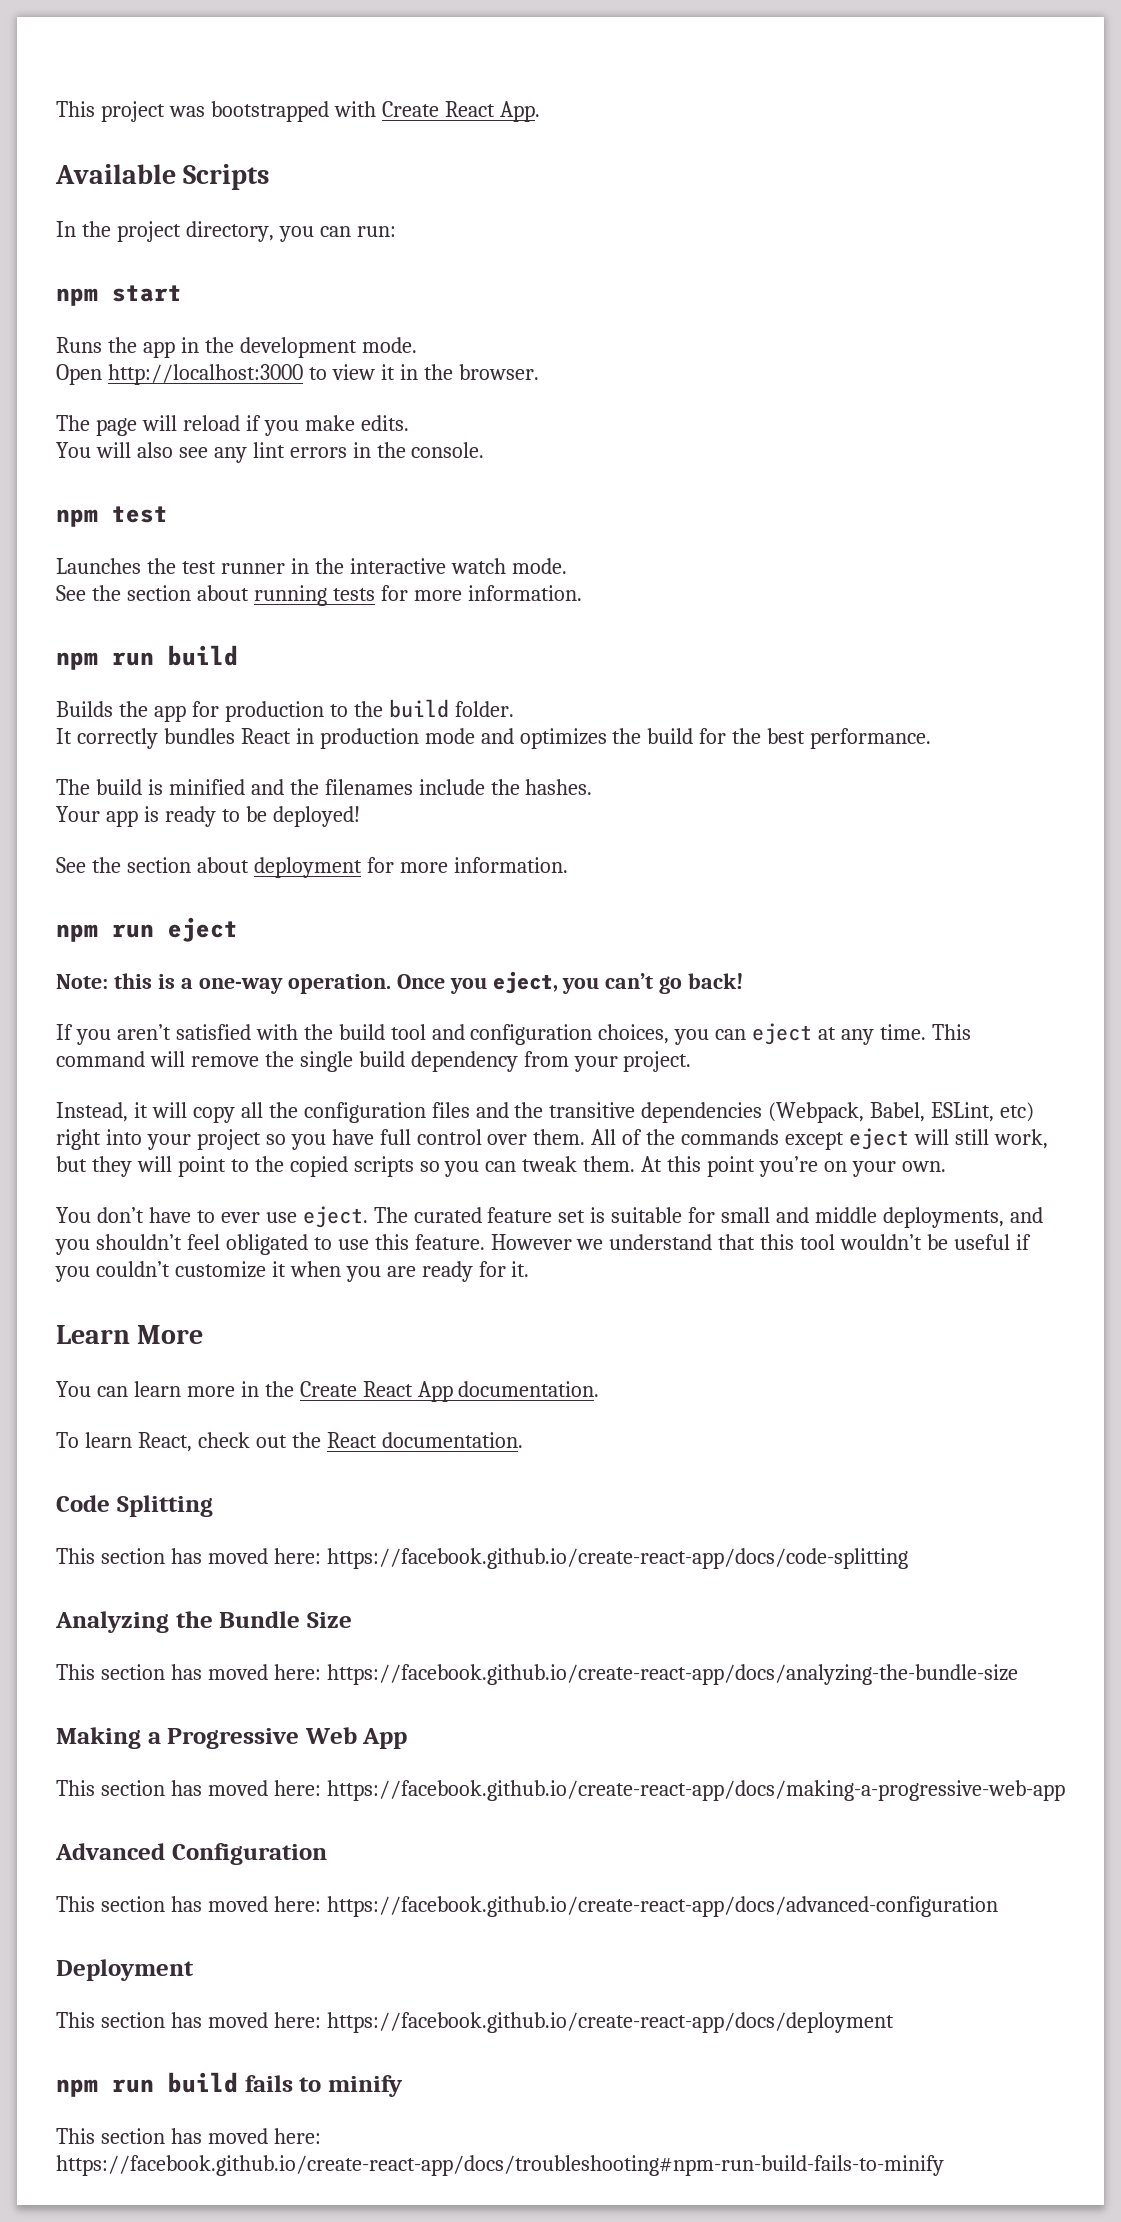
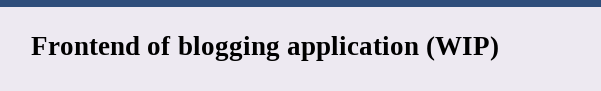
[56,101,540,122] [55,164,270,190] [56,221,396,242] [56,285,182,306] [56,337,417,358] [56,364,539,385] [56,415,409,436] [56,442,485,463] [56,506,168,527] [56,558,567,574] [56,585,582,606] [56,645,238,670] [56,699,514,722] [56,728,932,749] [56,779,593,795] [56,806,360,827] [56,857,568,878] [56,917,238,942] [56,971,744,994] [56,1023,971,1045] [56,1051,692,1072] [56,1102,1035,1123] [56,1128,1048,1150] [56,1156,946,1177] [56,1206,1043,1228] [55,1234,1031,1255] [55,1261,530,1282] [56,1325,204,1344] [56,1381,600,1402] [56,1432,523,1452] [56,1495,213,1517] [56,1548,908,1569] [55,1611,352,1633] [56,1664,1018,1685] [56,1727,408,1749] [56,1780,1065,1801] [55,1843,327,1865] [56,1896,998,1917] [56,1959,194,1981] [56,2012,894,2033] [56,2072,403,2097] [56,2128,321,2144] [56,2155,944,2176] This project was bootstrapped with Create React App. // Available Scripts // In the project directory, you can run: // npm start // Runs the app in the development mode. // Open http://localhost:3000 to view it in the browser. // The page will reload if you make edits. // You will also see any lint errors in the console. // npm test // Launches the test runner in the interactive watch mode. // See the section about running tests for more information. // npm run build // Builds the app for production to the build folder. // It correctly bundles React in production mode and optimizes the build for the best performance. // The build is minified and the filenames include the hashes. // Your app is ready to be deployed! // See the section about deployment for more information. // npm run eject // Note: this is a one-way operation. Once you eject, you can’t go back! // If you aren’t satisfied with the build tool and configuration choices, you can eject at any time. This command will remove the single build dependency from your project. // Instead, it will copy all the configuration files and the transitive dependencies (Webpack, Babel, ESLint, etc) right into your project so you have full control over them. All of the commands except eject will still work, but they will point to the copied scripts so you can tweak them. At this point you’re on your own. // You don’t have to ever use eject. The curated feature set is suitable for small and middle deployments, and you shouldn’t feel obligated to use this feature. However we understand that this tool wouldn’t be useful if you couldn’t customize it when you are ready for it. // Learn More // You can learn more in the Create React App documentation. // To learn React, check out the React documentation. // Code Splitting // This section has moved here: https://facebook.github.io/create-react-app/docs/code-splitting // Analyzing the Bundle Size // This section has moved here: https://facebook.github.io/create-react-app/docs/analyzing-the-bundle-size // Making a Progressive Web App // This section has moved here: https://facebook.github.io/create-react-app/docs/making-a-progressive-web-app // Advanced Configuration // This section has moved here: https://facebook.github.io/create-react-app/docs/advanced-configuration // Deployment // This section has moved here: https://facebook.github.io/create-react-app/docs/deployment // npm run build fails to minify // This section has moved here: https://facebook.github.io/create-react-app/docs/troubleshooting#npm-run-build-fails-to-minify -> [31,36,500,61] Frontend of blogging application (WIP)

